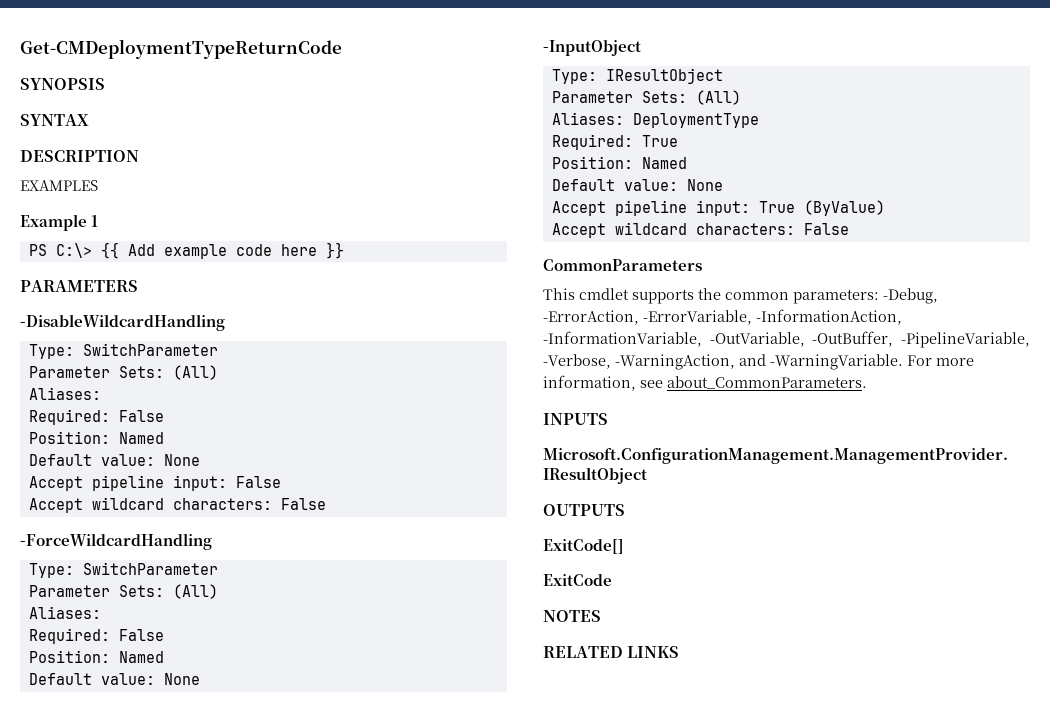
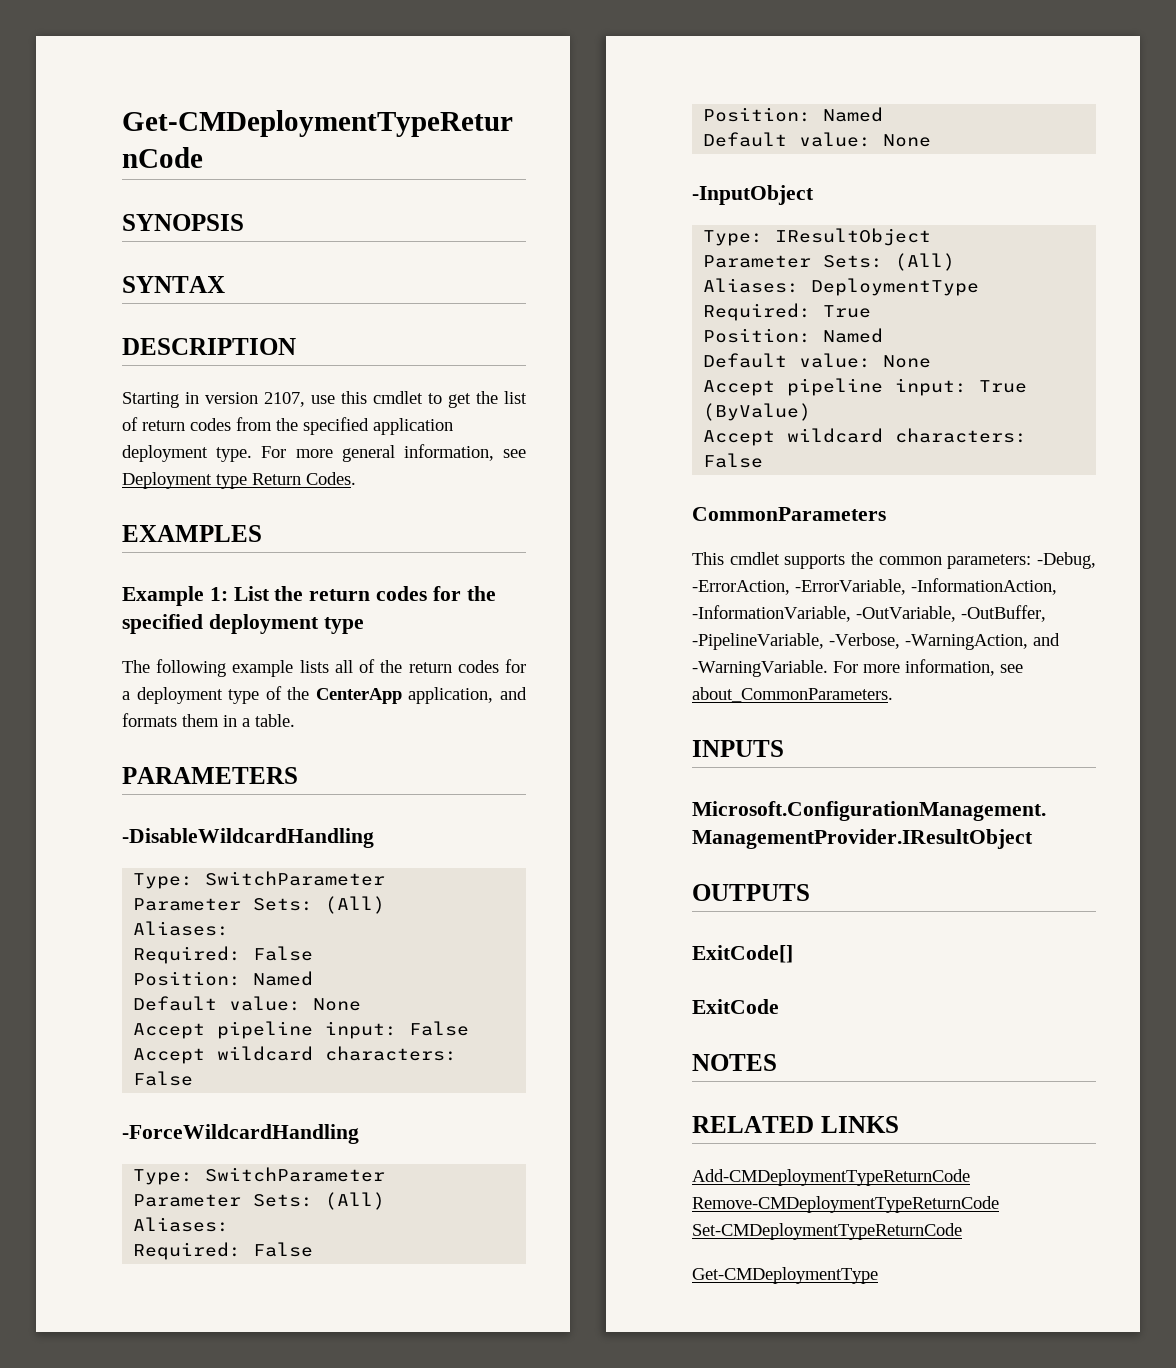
[20,180,98,191] [20,214,99,231] [28,242,344,259] EXAMPLES // Example 1 // PS C:\> {{ Add example code here }} -> [122,391,527,408] [122,417,453,435] [122,444,526,462] [122,472,356,489] [122,525,262,542] [122,586,496,606] [122,614,364,634] [122,659,526,677] [122,686,527,704] [122,713,295,727] Starting in version 2107, use this cmdlet to get the list of return codes from the specified application deployment type. For more general information, see Deployment type Return Codes. // EXAMPLES // Example 1: List the return codes for the specified deployment type // The following example lists all of the return codes for a deployment type of the CenterApp application, and formats them in a table.
(680, 652) none -> [692,1169,970,1186] [692,1196,999,1213] [692,1223,962,1240] [692,1267,878,1284] // Add-CMDeploymentTypeReturnCode Remove-CMDeploymentTypeReturnCode Set-CMDeploymentTypeReturnCode // Get-CMDeploymentType

